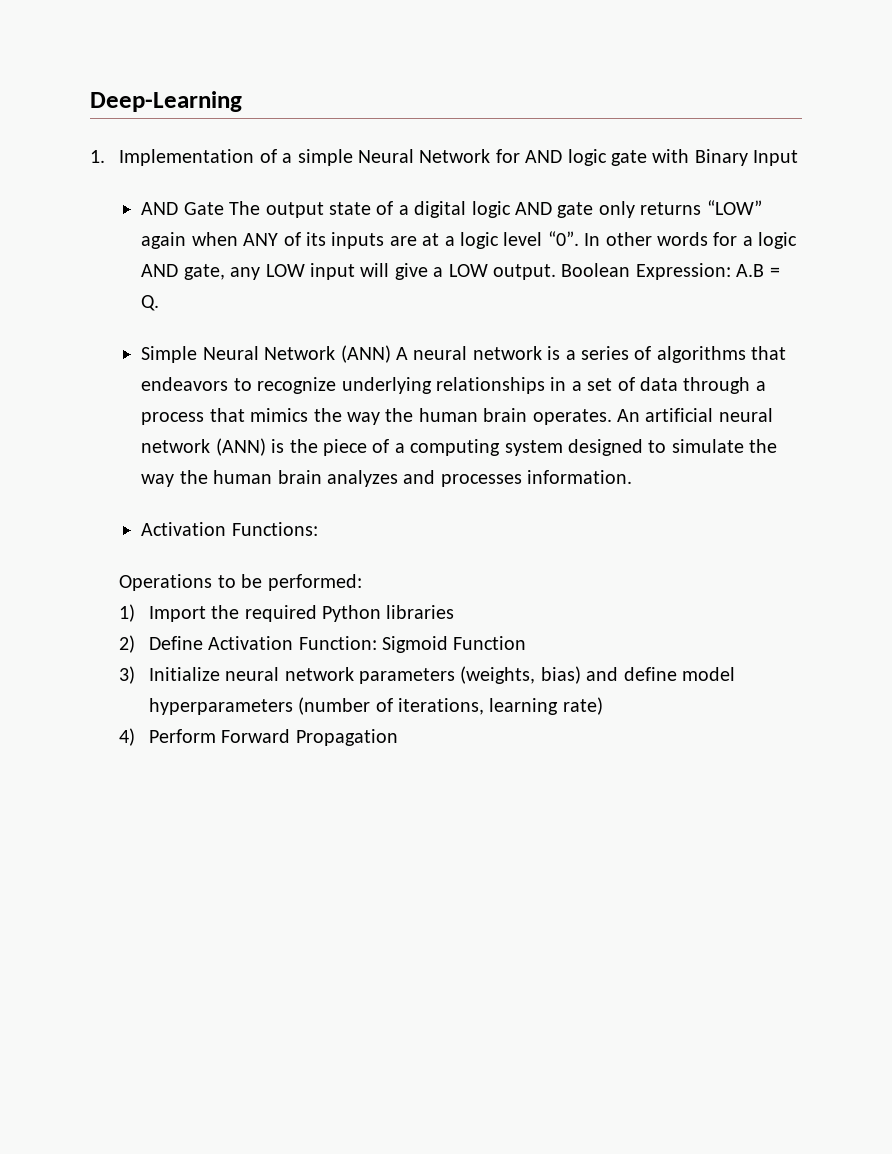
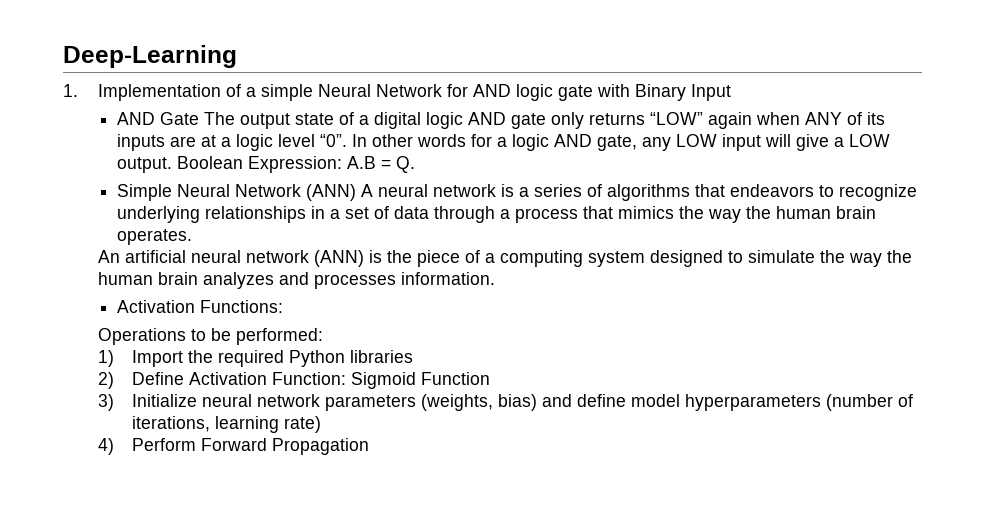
(612, 417) none -> (192, 237) //

